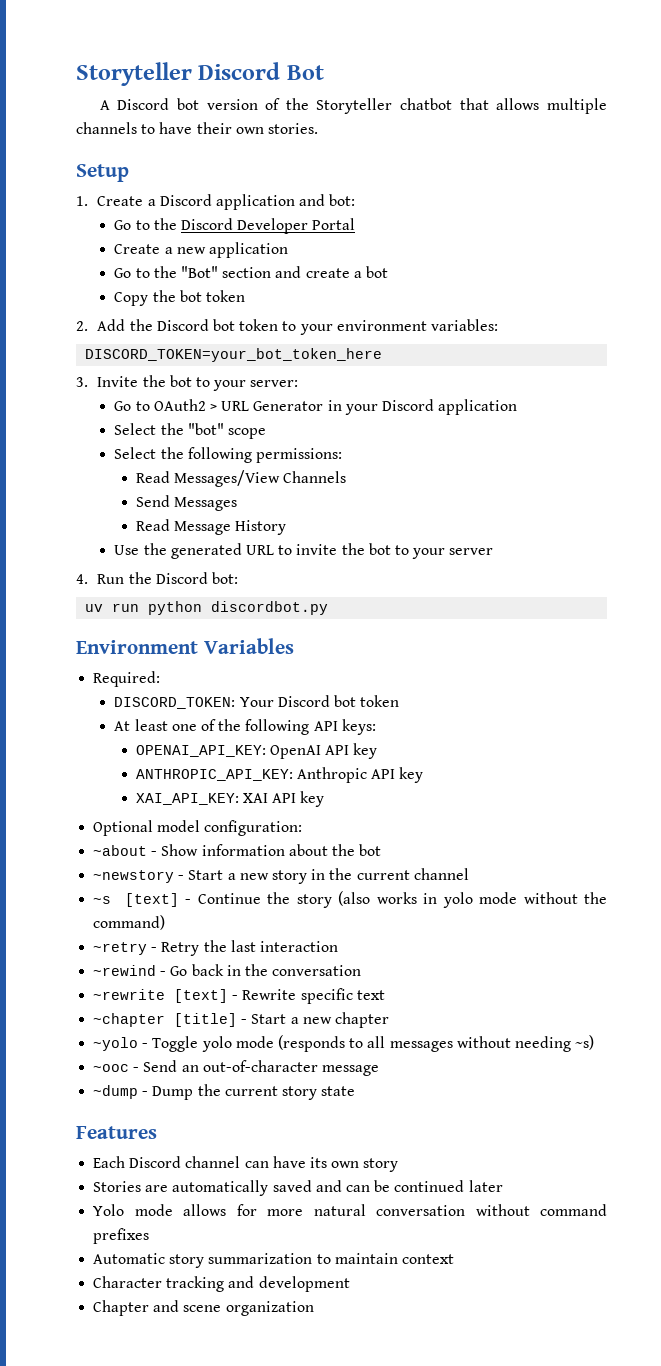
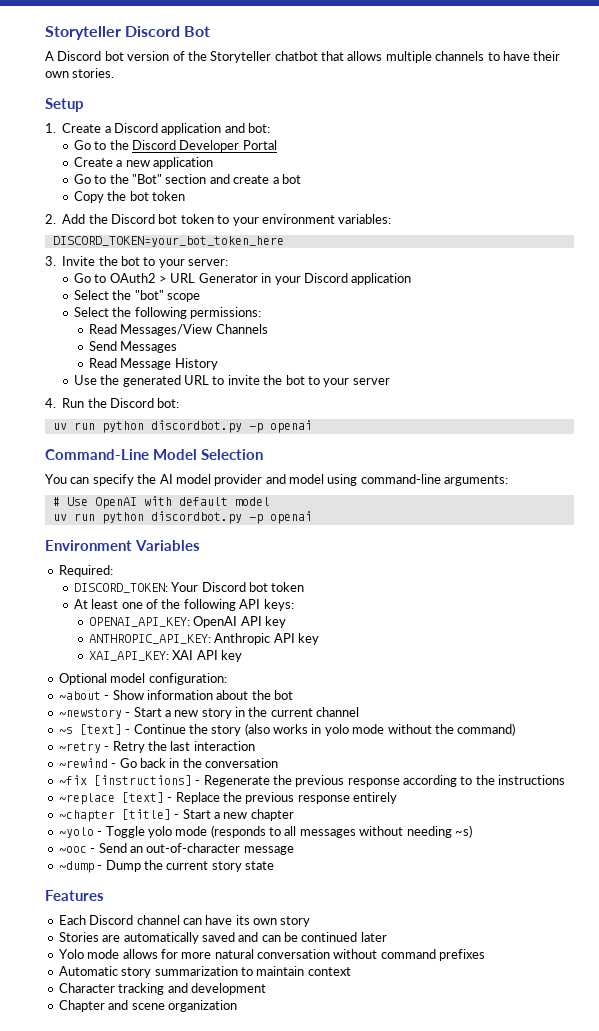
(329, 608) none -> [248,420,312,433] [45,449,263,460] [45,474,509,486] [52,496,270,509] [52,511,312,524] -p openai // Command-Line Model Selection // You can specify the AI model provider and model using command-line arguments: // # Use OpenAI with default model // uv run python discordbot.py -p openai
[93,988,385,1004] ~rewrite [text] - Rewrite specific text -> [58,775,566,787] [58,792,397,805] ~fix [instructions] - Regenerate the previous response according to the instructions // ~replace [text] - Replace the previous response entirely

